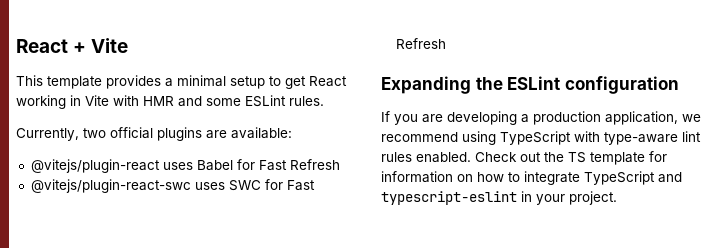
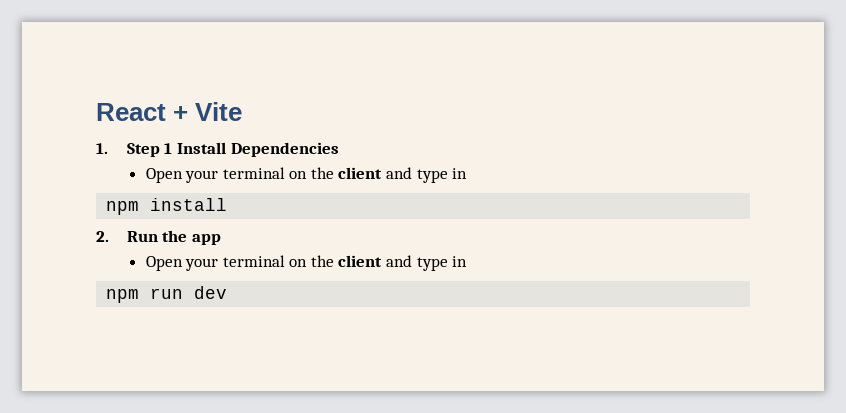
[16,75,347,89] [16,95,324,109] [16,127,292,141] [30,159,340,173] [30,179,315,193] [395,38,446,49] [381,76,679,94] [381,111,701,125] [381,131,701,145] [381,151,667,165] [381,171,682,185] [381,191,617,205] This template provides a minimal setup to get React working in Vite with HMR and some ESLint rules. // Currently, two official plugins are available: // @vitejs/plugin-react uses Babel for Fast Refresh // @vitejs/plugin-react-swc uses SWC for Fast Refresh // Expanding the ESLint configuration // If you are developing a production application, we recommend using TypeScript with type-aware lint rules enabled. Check out the TS template for information on how to integrate TypeScript and typescript-eslint in your project. -> [96,142,339,157] [145,167,468,183] [106,198,228,215] [96,230,221,245] [145,255,468,271] [106,286,228,303] 1. Step 1 Install Dependencies // Open your terminal on the client and type in // npm install // 2. Run the app // Open your terminal on the client and type in // npm run dev

